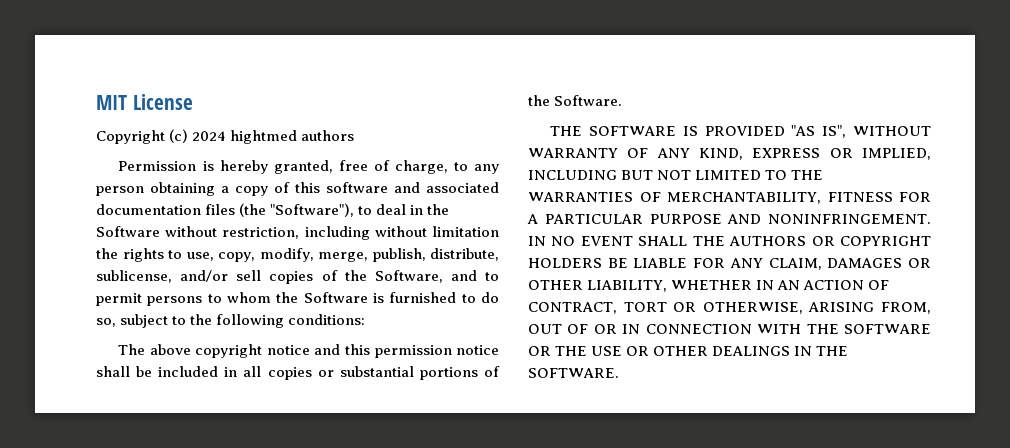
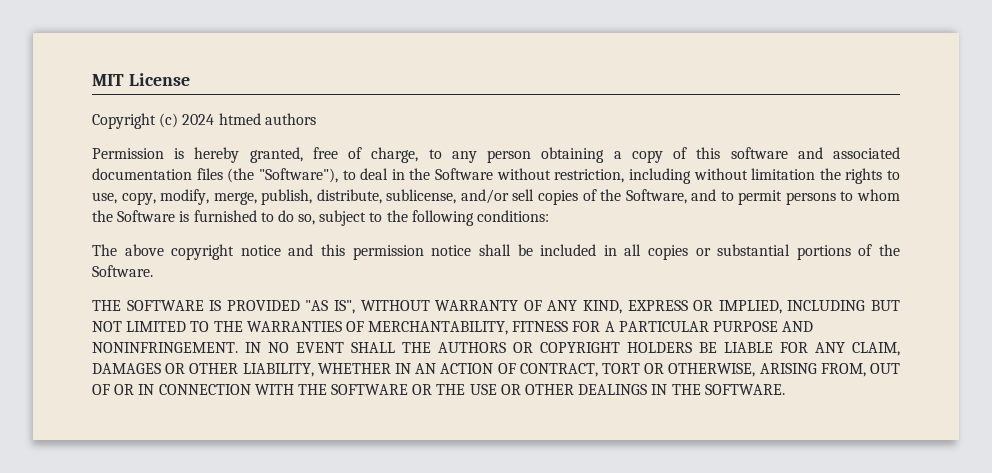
[230,130,298,144] hightmed -> [218,113,261,125] htmed

